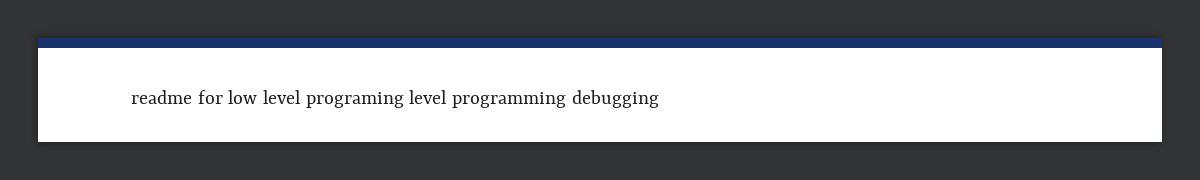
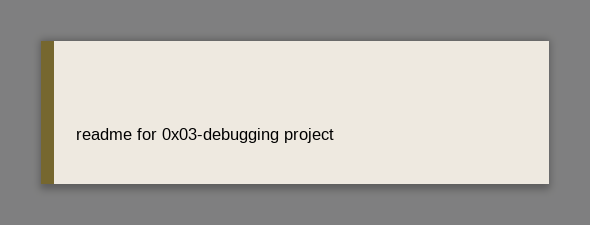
[228,90,659,108] low level programing level programming debugging -> [162,128,334,143] 0x03-debugging project

